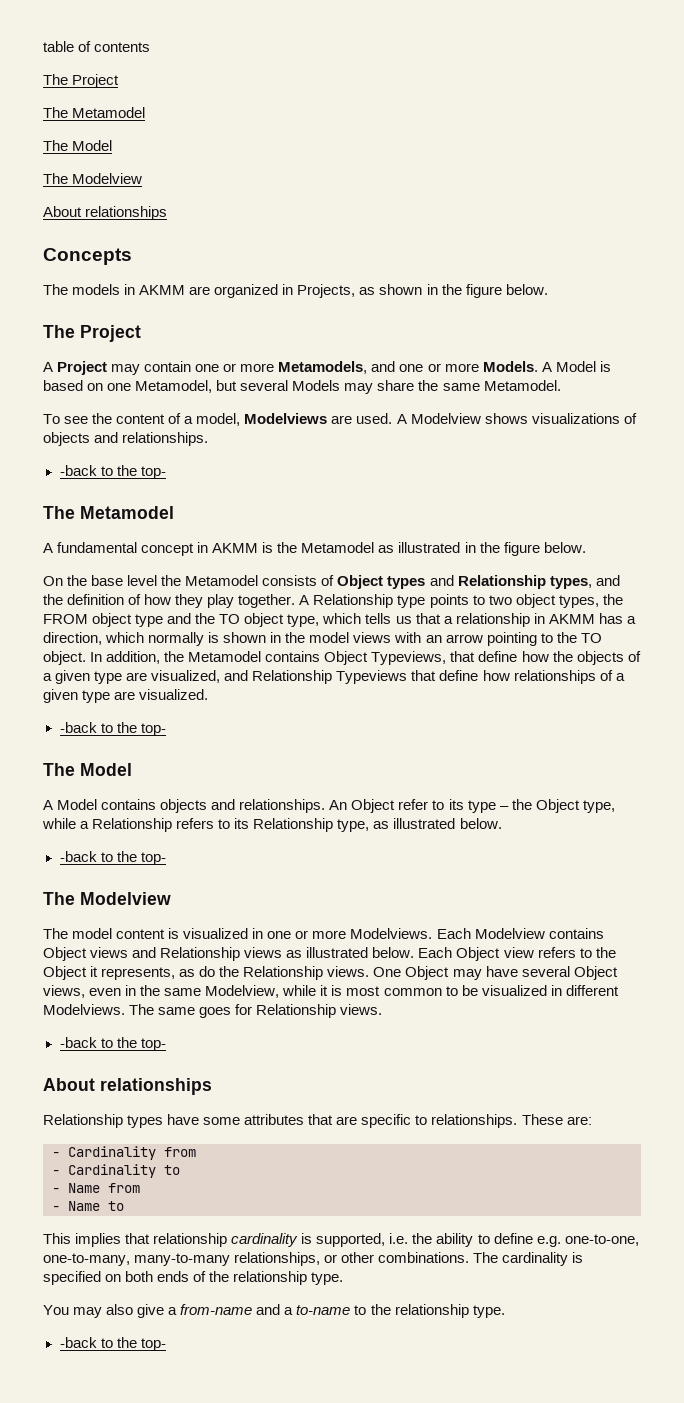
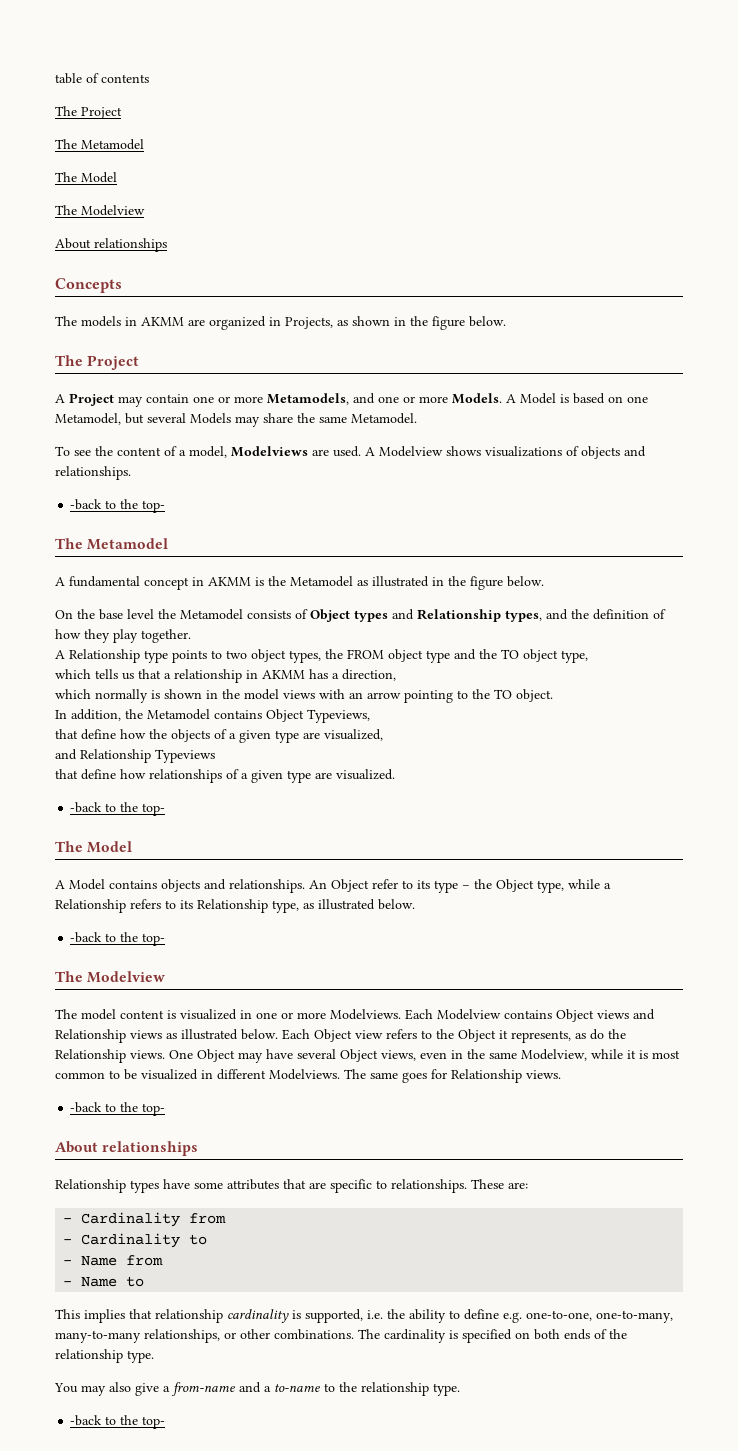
(296, 601) none -> (191, 636) //
(320, 620) none -> (588, 656) //
(102, 638) none -> (396, 675) //
(86, 658) none -> (553, 695) //
(447, 658) none -> (370, 716) //
(221, 676) none -> (383, 735) //
(408, 677) none -> (215, 756) //

